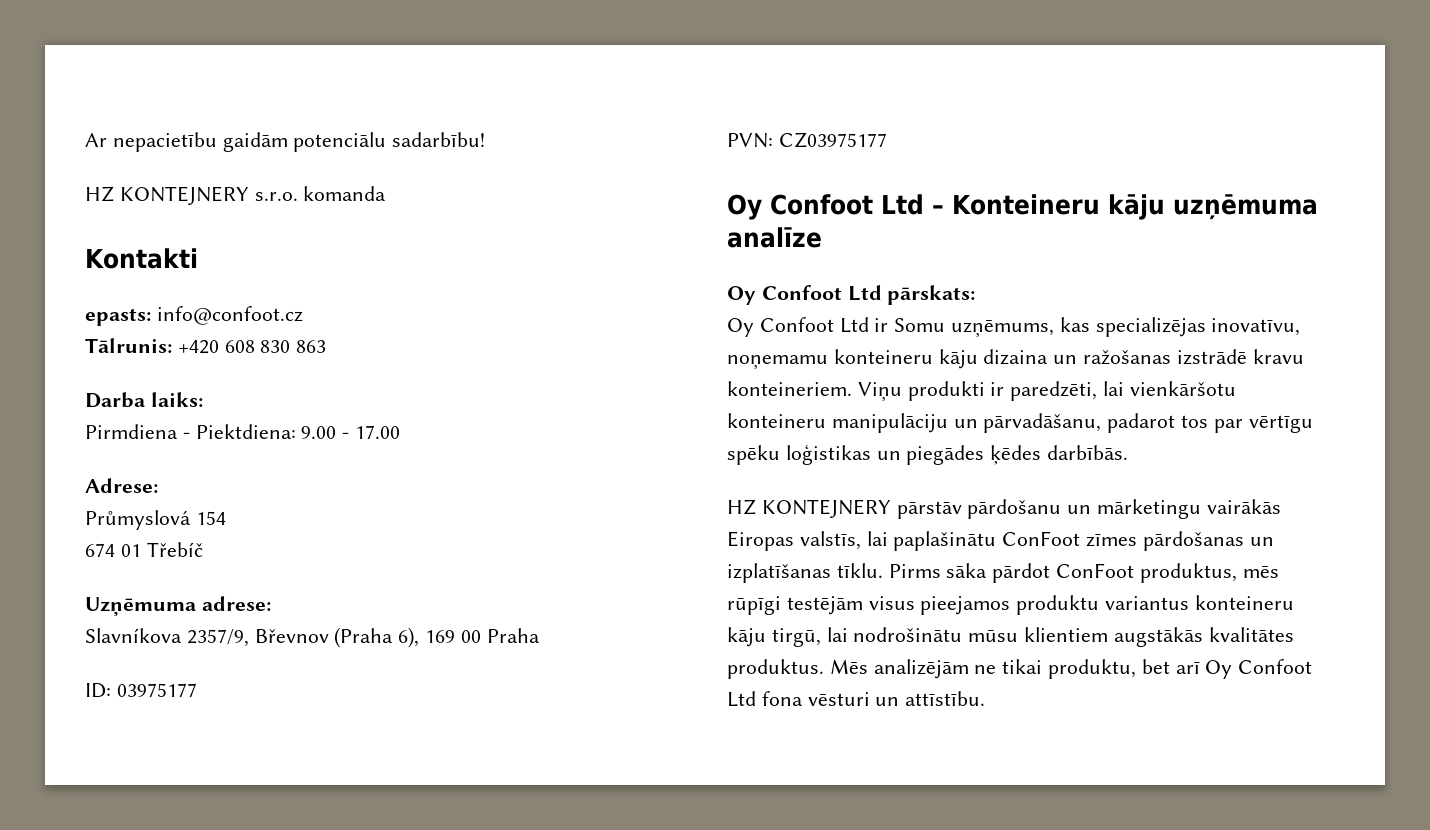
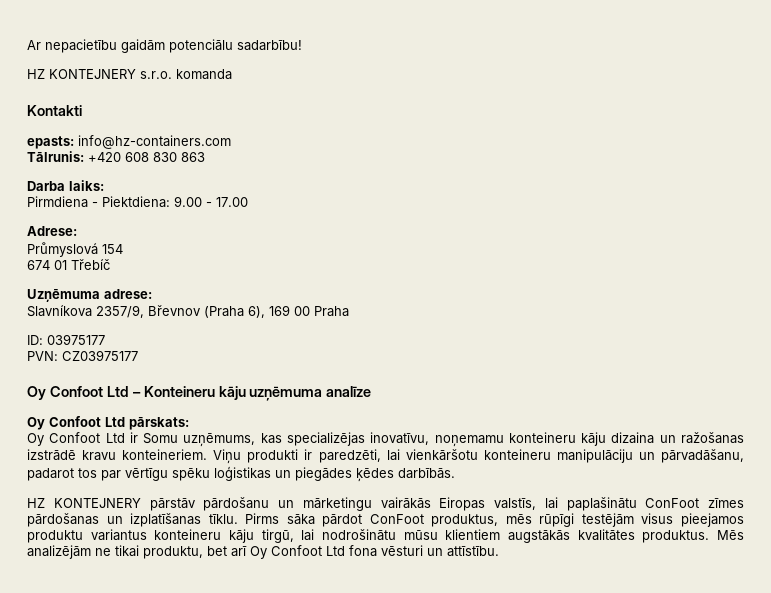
[156,306,303,325] info@confoot.cz -> [78,135,231,149] info@hz-containers.com

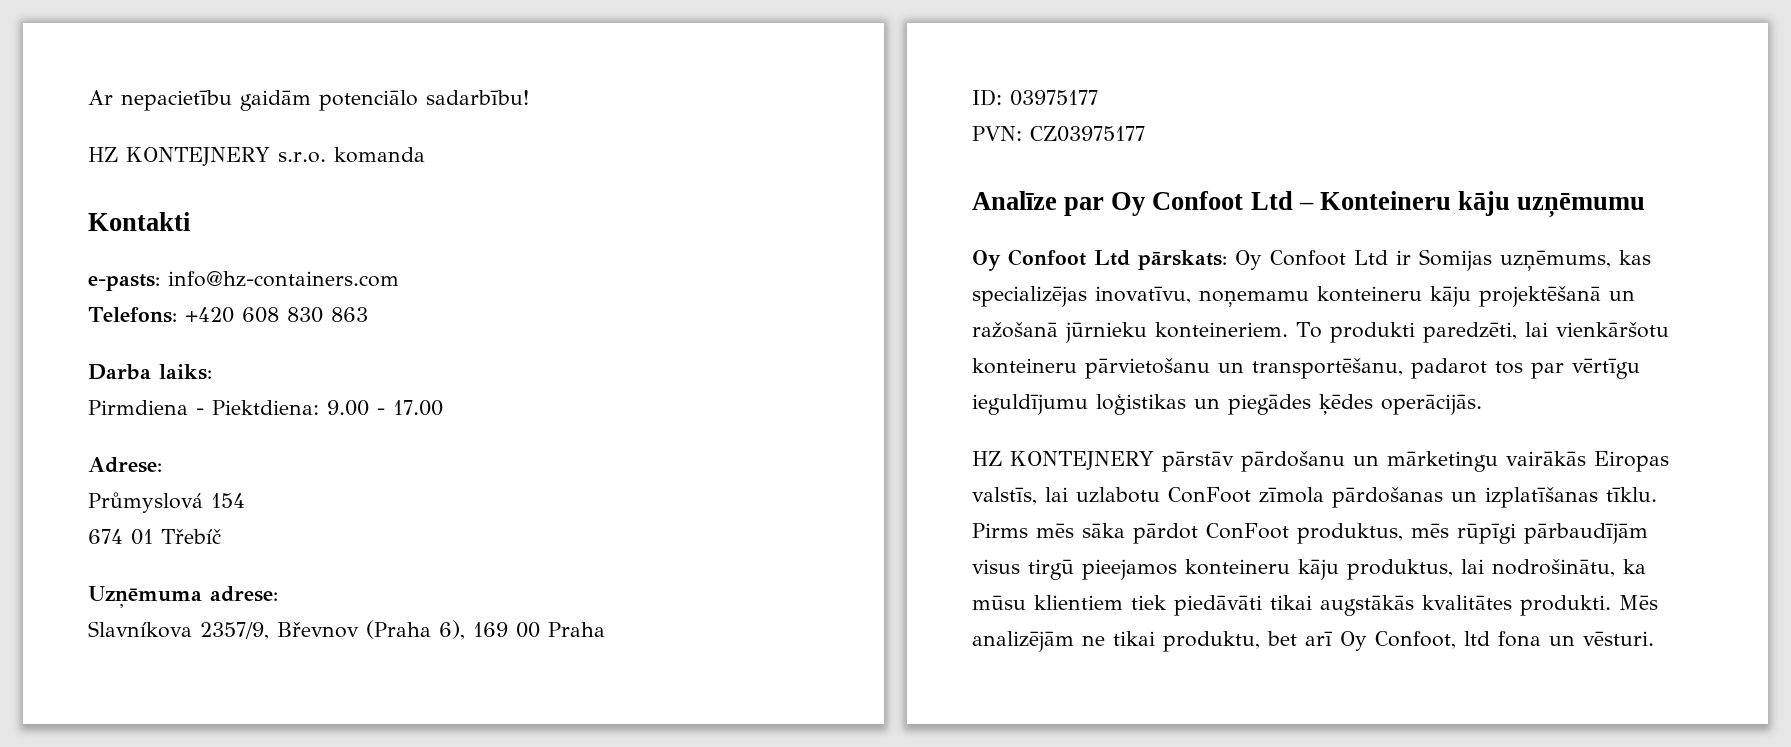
[169,39,233,53] potenciālu -> [319,90,418,111] potenciālo
[27,136,74,149] epasts: -> [88,274,160,291] e-pasts:
[27,151,84,162] Tālrunis: -> [88,307,177,323] Telefons:
(138, 355) none -> [972,191,1105,216] Analīze par
[249,386,372,401] uzņēmuma analīze -> [1517,192,1646,218] uzņēmumu
(189, 423) // -> (1227, 260) none
[143,433,179,444] Somu -> [1419,249,1492,271] Somijas
[611,432,745,444] [27,449,313,464] dizaina un ražošanas izstrādē kravu konteineriem. Viņu produkti ir -> [1479,286,1635,307] [972,322,1415,343] projektēšanā un ražošanā jūrnieku konteineriem. To produkti
[556,449,745,463] manipulāciju un pārvadāšanu, -> [1085,358,1403,379] pārvietošanu un transportēšanu,
[172,468,210,481] spēku -> [972,394,1088,415] ieguldījumu
[398,468,455,479] darbībās. -> [1381,394,1482,415] operācijās.
[566,497,744,511] paplašinātu ConFoot zīmes -> [1076,487,1324,503] uzlabotu ConFoot zīmola
(280, 518) none -> [1036,523,1074,538] mēs
[581,513,744,527] [27,529,501,543] testējām visus pieejamos produktu variantus konteineru kāju tirgū, lai nodrošinātu mūsu klientiem -> [1524,523,1648,544] [972,559,1646,580] [972,595,1312,616] pārbaudījām visus tirgū pieejamos konteineru kāju produktus, lai nodrošinātu, ka mūsu klientiem tiek piedāvāti tikai
[642,530,710,543] produktus. -> [1520,595,1611,616] produkti.
[271,545,499,557] Confoot Ltd fona vēsturi un attīstību. -> [1375,631,1654,649] Confoot, ltd fona un vēsturi.

